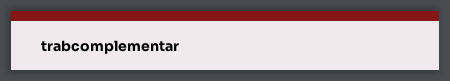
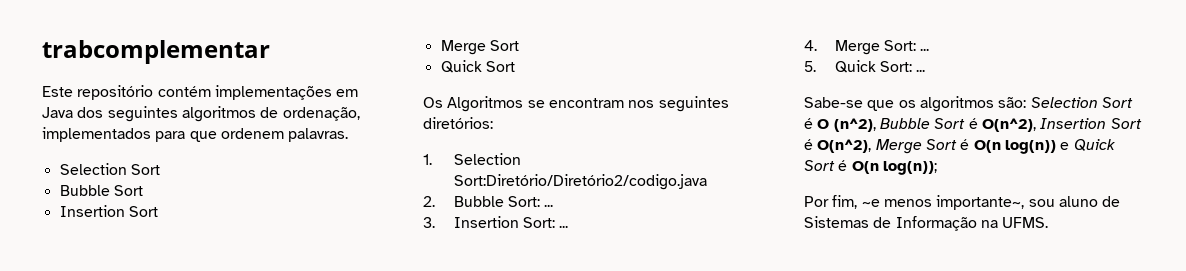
(179, 47) none -> [42,85,359,100] [42,106,360,122] [42,127,349,142] [59,163,160,175] [59,185,143,196] [59,205,158,217] [440,40,519,55] [440,60,515,73] [423,96,729,112] [423,117,493,129] [423,153,521,165] [453,174,707,190] [423,196,554,207] [423,216,569,228] [804,40,930,55] [804,60,926,73] [804,96,1133,112] [804,118,1142,132] [804,139,1115,154] [804,160,937,175] [804,195,1121,210] [804,216,1049,231] // Este repositório contém implementações em Java dos seguintes algoritmos de ordenação, implementados para que ordenem palavras. // Selection Sort // Bubble Sort // Insertion Sort // Merge Sort // Quick Sort // Os Algoritmos se encontram nos seguintes diretórios: // 1. Selection Sort:Diretório/Diretório2/codigo.java // 2. Bubble Sort: ... // 3. Insertion Sort: ... // 4. Merge Sort: ... // 5. Quick Sort: ... // Sabe-se que os algoritmos são: Selection Sort é O (n^2), Bubble Sort é O(n^2), Insertion Sort é O(n^2), Merge Sort é O(n log(n)) e Quick Sort é O(n log(n)); // Por fim, ~e menos importante~, sou aluno de Sistemas de Informação na UFMS.

